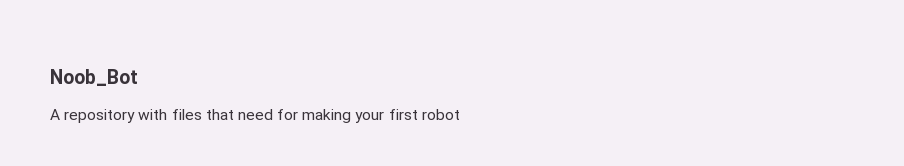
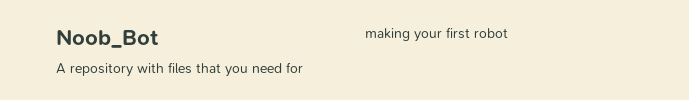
(234, 114) none -> [225,66,248,77] you

